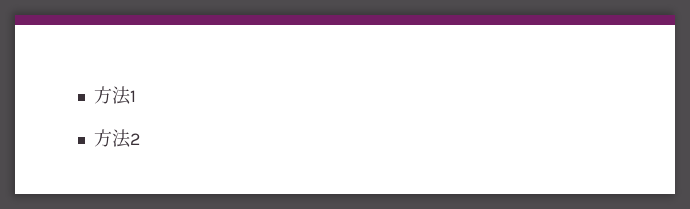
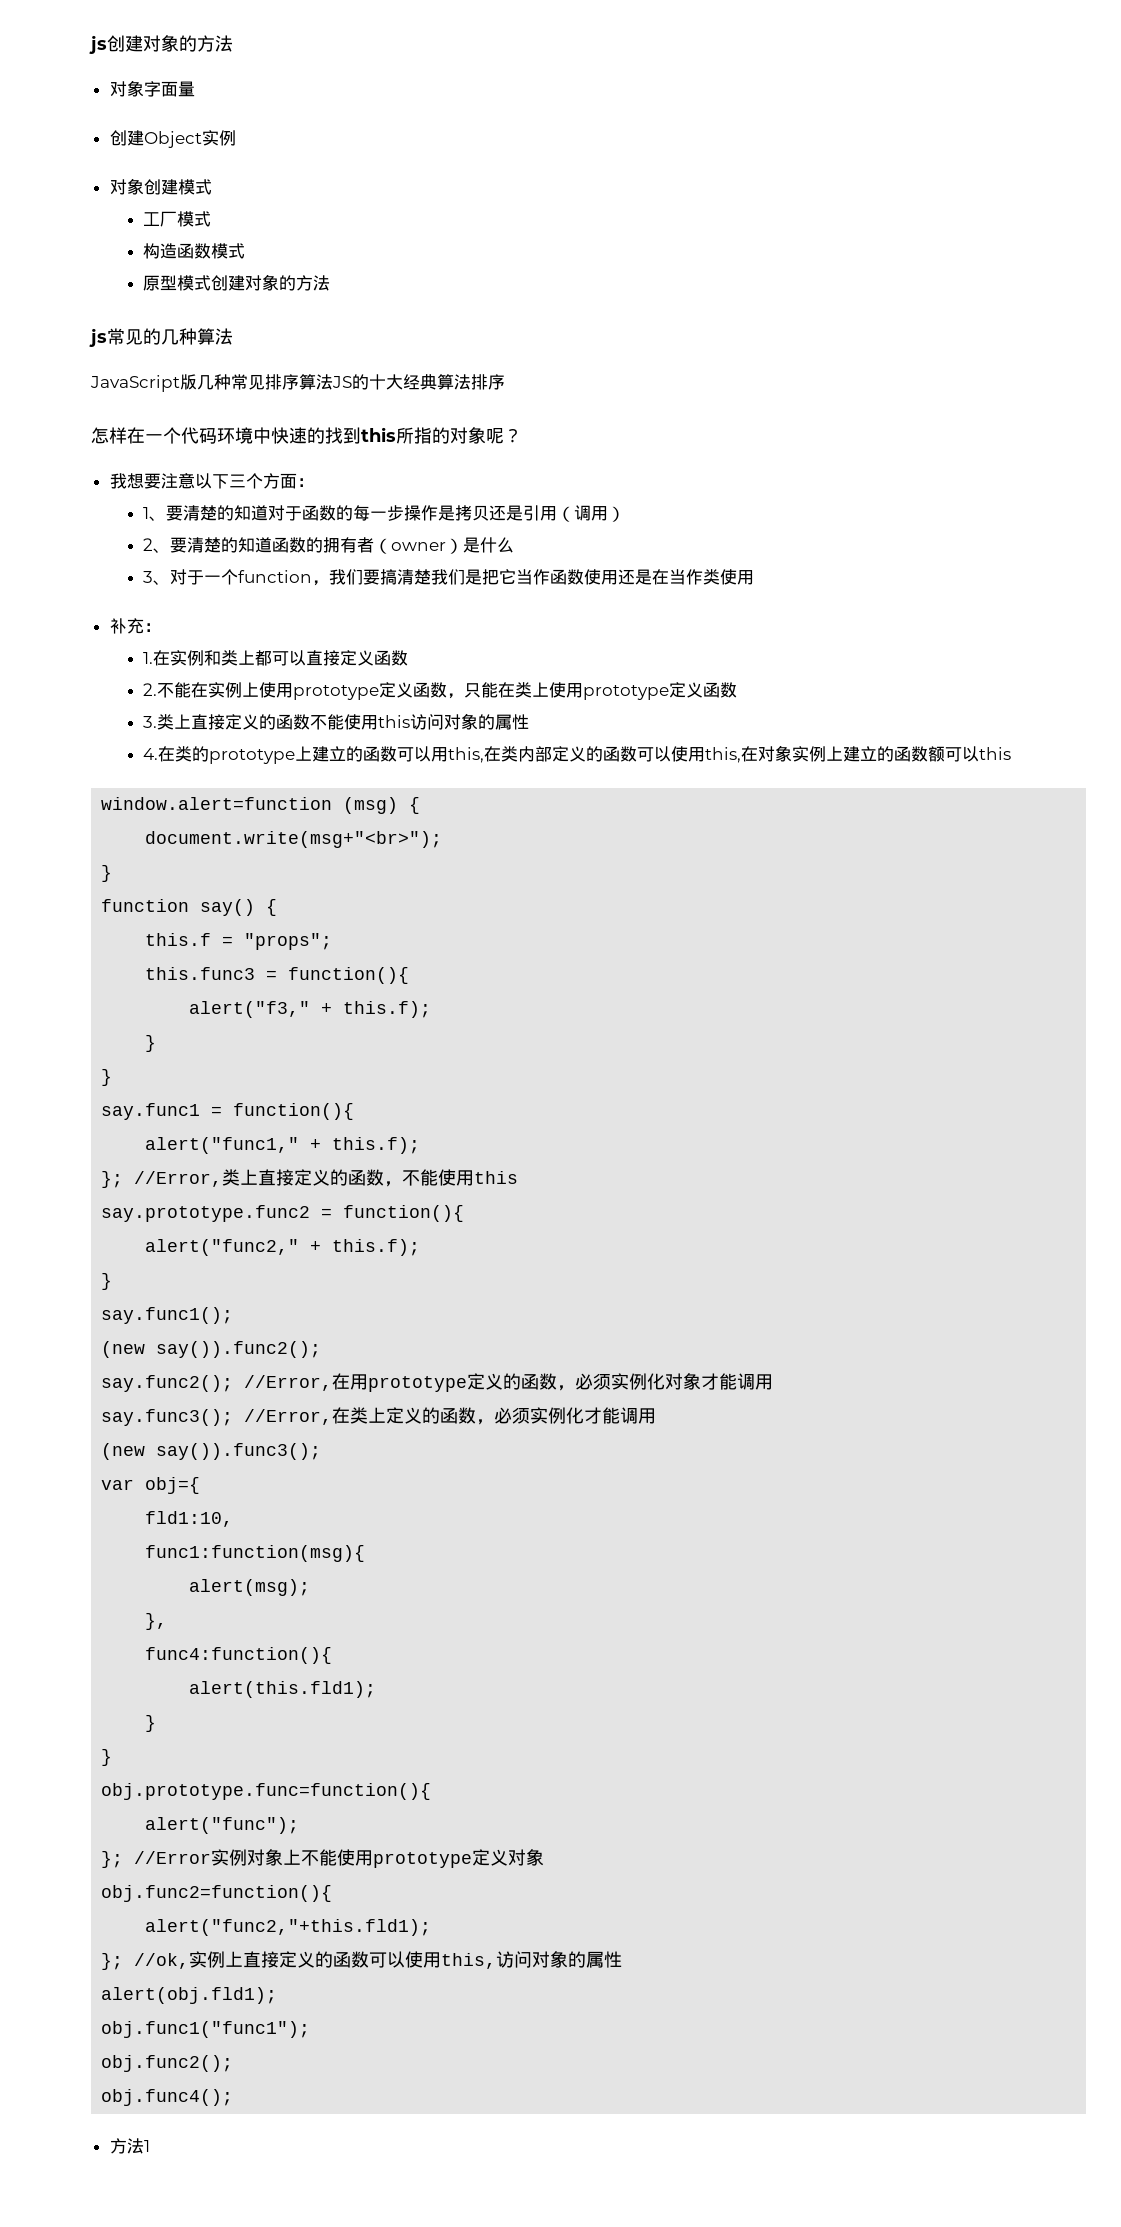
(93, 95) none -> [89,35,233,54] [109,80,195,97] [109,130,236,148] [109,178,212,195] [143,211,212,227] [143,243,246,259] [143,274,331,291] [89,328,233,347] [90,374,505,392] [91,427,522,444] [109,473,314,489] [143,505,626,522] [143,537,515,554] [143,569,755,586] [109,618,161,634] [143,650,409,666] [143,682,738,700] [143,713,530,730] [143,745,1012,764] [101,797,421,814] [145,831,443,848] [101,865,113,882] [101,899,278,916] [145,933,333,950] [145,967,410,984] [189,1001,432,1018] [145,1035,157,1052] [101,1069,113,1086] [101,1103,355,1120] [145,1137,421,1154] [101,1169,519,1188] [101,1205,465,1222] [145,1239,421,1256] [101,1273,113,1290] [101,1307,234,1324] [101,1341,322,1358] [101,1373,774,1392] [101,1407,657,1426] [101,1443,322,1460] [101,1477,201,1494] [145,1511,234,1527] [145,1545,366,1562] [189,1579,311,1596] [145,1613,168,1630] [145,1647,333,1664] [189,1681,377,1698] [145,1715,157,1732] [101,1749,113,1766] [101,1783,432,1800] [145,1817,300,1834] [101,1849,545,1868] [101,1885,333,1902] [145,1919,432,1936] [101,1951,623,1970] [101,1987,278,2004] [101,2021,311,2038] [101,2055,234,2072] [101,2089,234,2106] js创建对象的方法 // 对象字面量 // 创建Object实例 // 对象创建模式 // 工厂模式 // 构造函数模式 // 原型模式创建对象的方法 // js常见的几种算法 // JavaScript版几种常见排序算法JS的十大经典算法排序 // 怎样在一个代码环境中快速的找到this所指的对象呢？ // 我想要注意以下三个方面： // 1、要清楚的知道对于函数的每一步操作是拷贝还是引用（调用） // 2、要清楚的知道函数的拥有者（owner）是什么 // 3、对于一个function，我们要搞清楚我们是把它当作函数使用还是在当作类使用 // 补充： // 1.在实例和类上都可以直接定义函数 // 2.不能在实例上使用prototype定义函数，只能在类上使用prototype定义函数 // 3.类上直接定义的函数不能使用this访问对象的属性 // 4.在类的prototype上建立的函数可以用this,在类内部定义的函数可以使用this,在对象实例上建立的函数额可以this // window.alert=function (msg) { // document.write(msg+"<br>"); // } // function say() { // this.f = "props"; // this.func3 = function(){ // alert("f3," + this.f); // } // } // say.func1 = function(){ // alert("func1," + this.f); // }; //Error,类上直接定义的函数，不能使用this // say.prototype.func2 = function(){ // alert("func2," + this.f); // } // say.func1(); // (new say()).func2(); // say.func2(); //Error,在用prototype定义的函数，必须实例化对象才能调用 // say.func3(); //Error,在类上定义的函数，必须实例化才能调用 // (new say()).func3(); // var obj={ // fld1:10, // func1:function(msg){ // alert(msg); // }, // func4:function(){ // alert(this.fld1); // } // } // obj.prototype.func=function(){ // alert("func"); // }; //Error实例对象上不能使用prototype定义对象 // obj.func2=function(){ // alert("func2,"+this.fld1); // }; //ok,实例上直接定义的函数可以使用this,访问对象的属性 // alert(obj.fld1); // obj.func1("func1"); // obj.func2(); // obj.func4(); //
[93,129,140,148] // 方法2 -> (150, 2146) none

